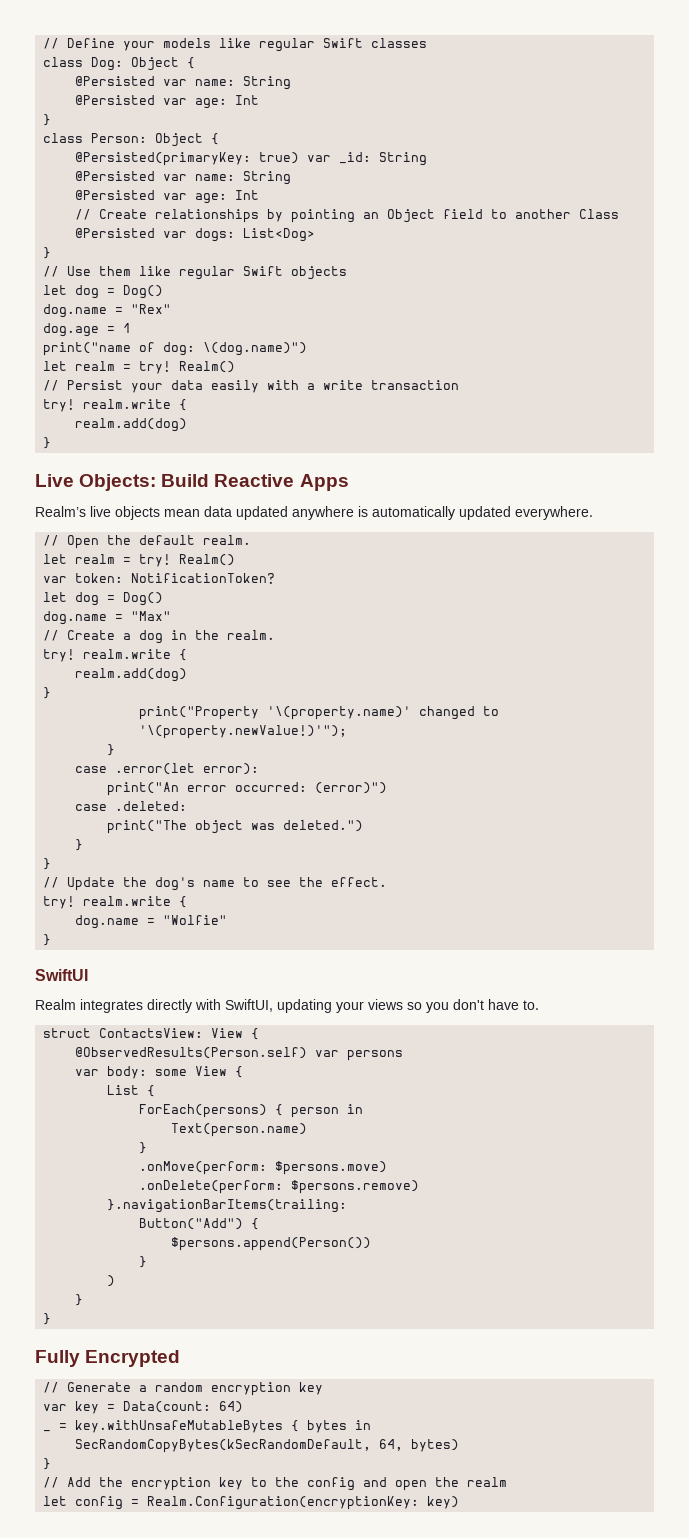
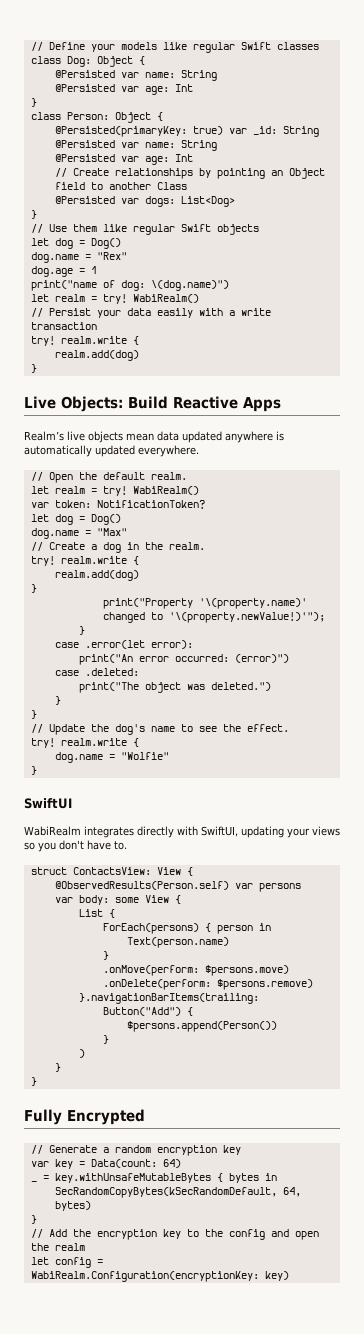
[179,361,236,373] Realm() -> [132,294,199,303] WabiRealm()
[179,554,236,566] Realm() -> [132,486,199,495] WabiRealm()
[35,999,76,1010] Realm -> [24,826,81,836] WabiRealm
[147,1496,420,1510] Realm.Configuration(encryptionKey: -> [30,1271,259,1282] WabiRealm.Configuration(encryptionKey:

